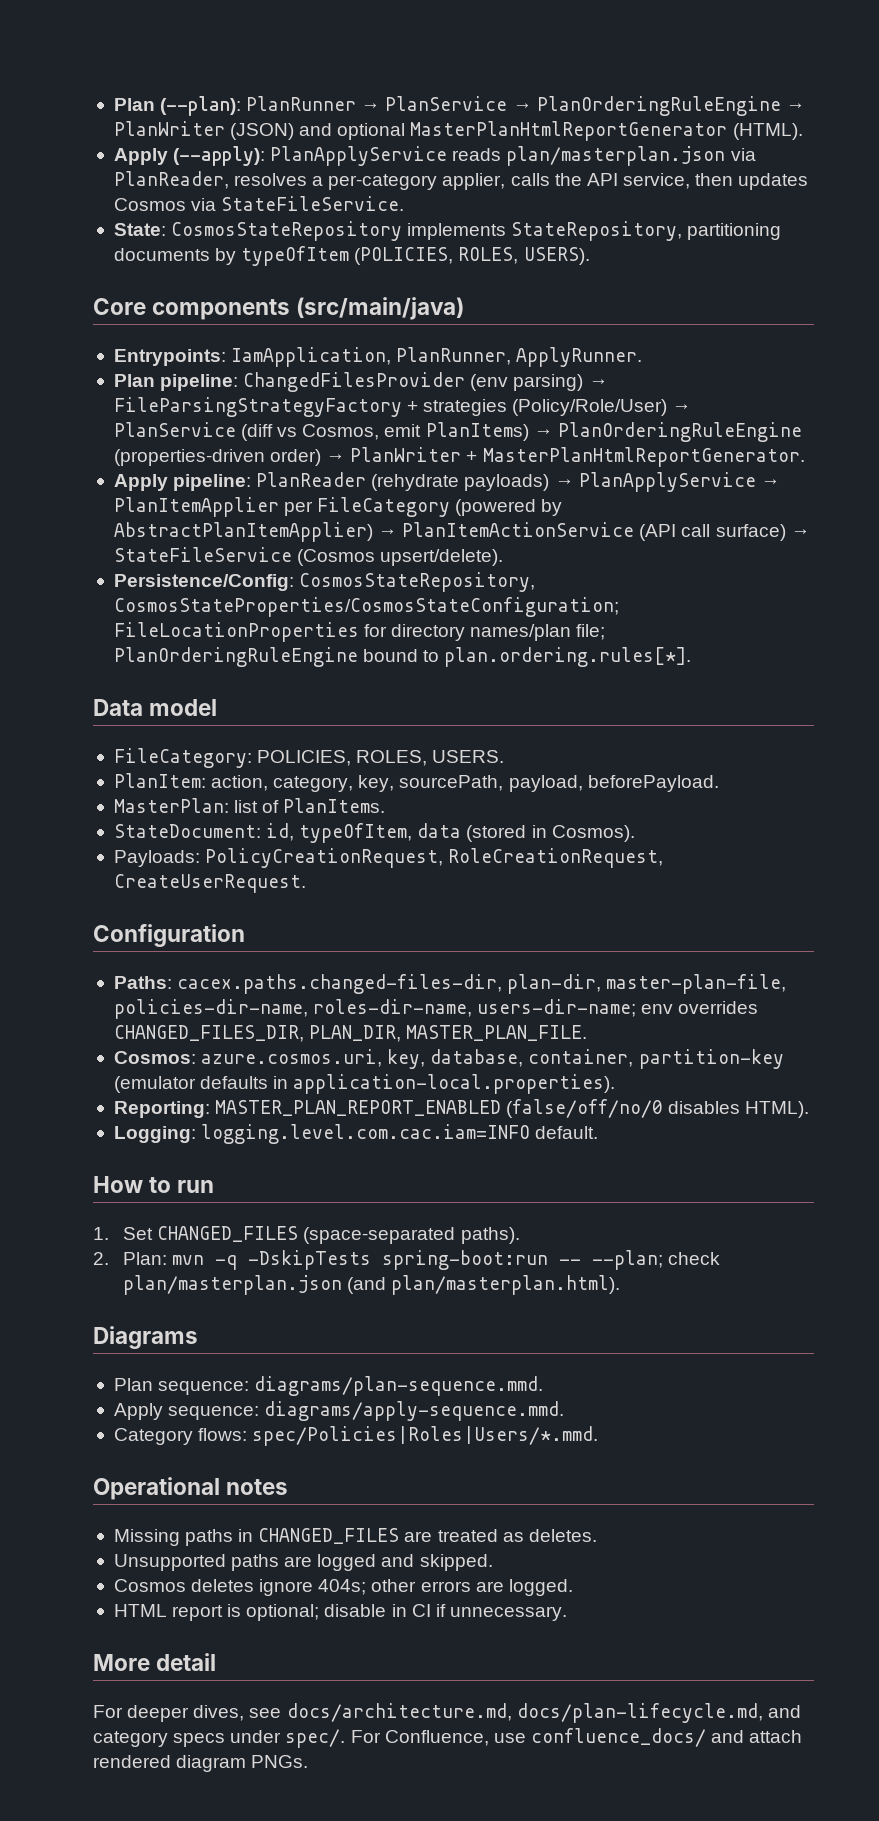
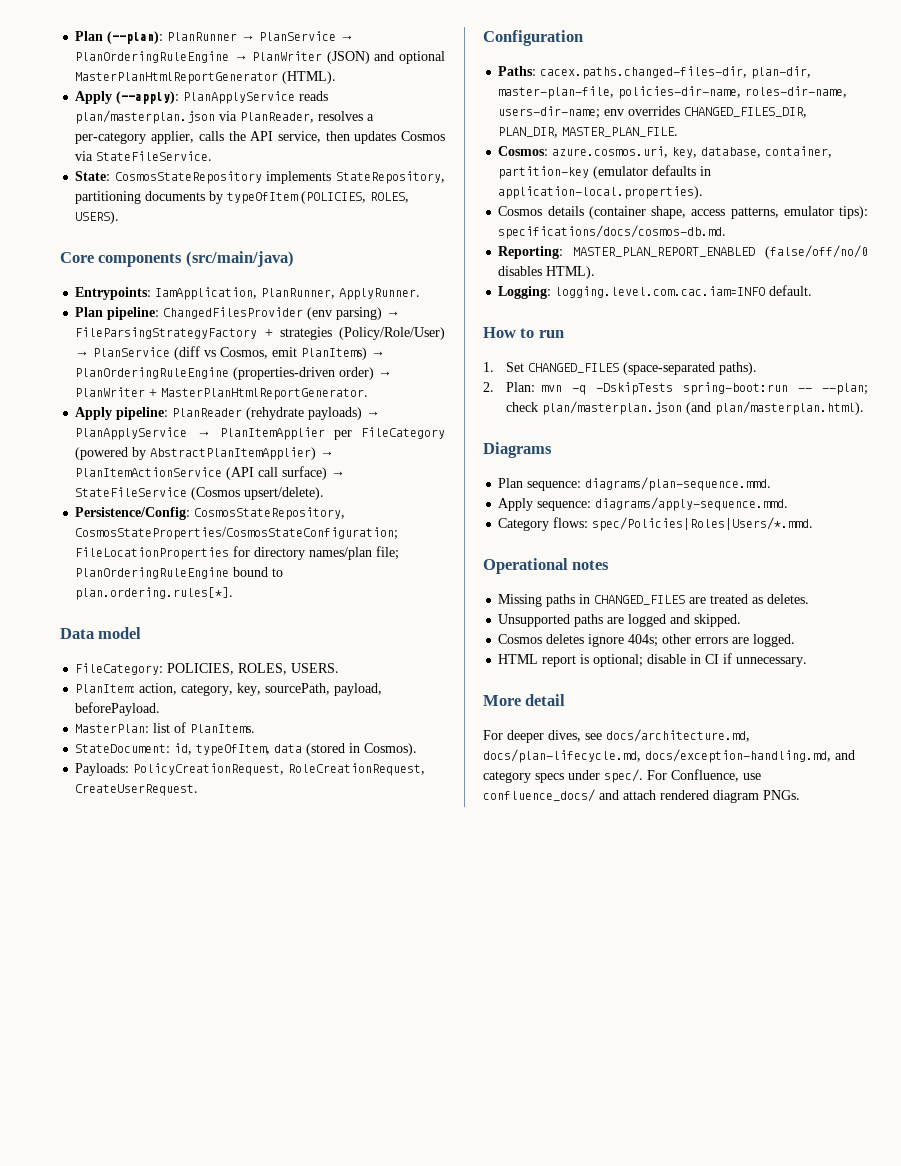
(616, 1084) none -> [498,206,868,219] [498,225,727,239] // Cosmos details (container shape, access patterns, emulator tips): specifications/docs/cosmos-db.md.
(763, 1713) none -> [645,749,831,763] docs/exception-handling.md,

